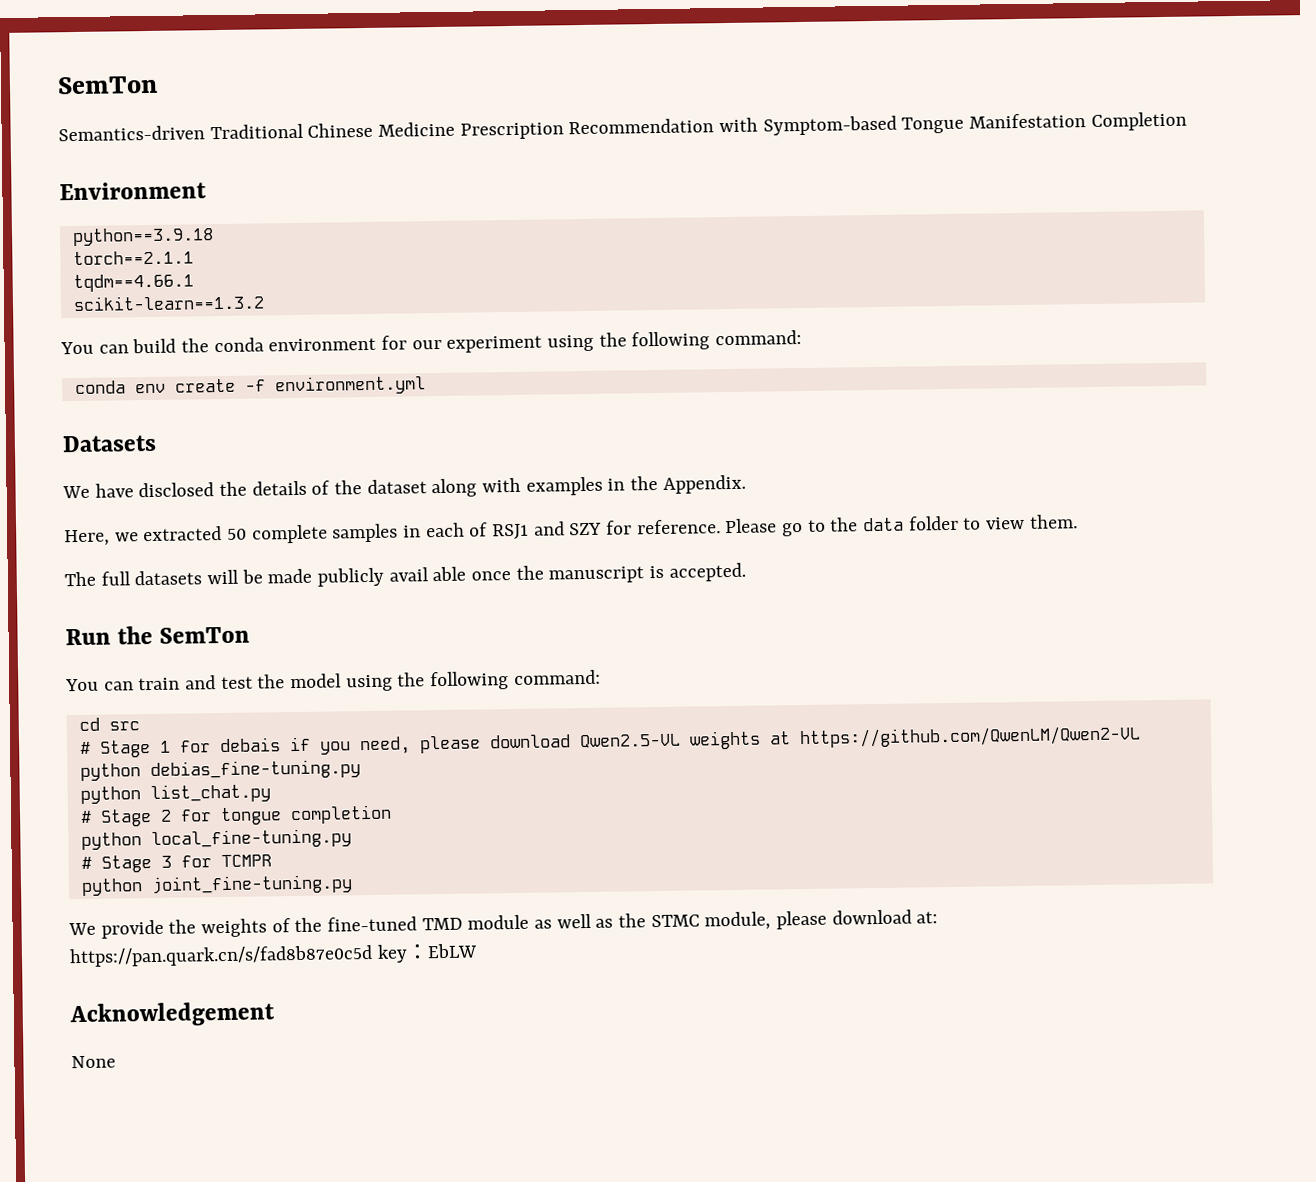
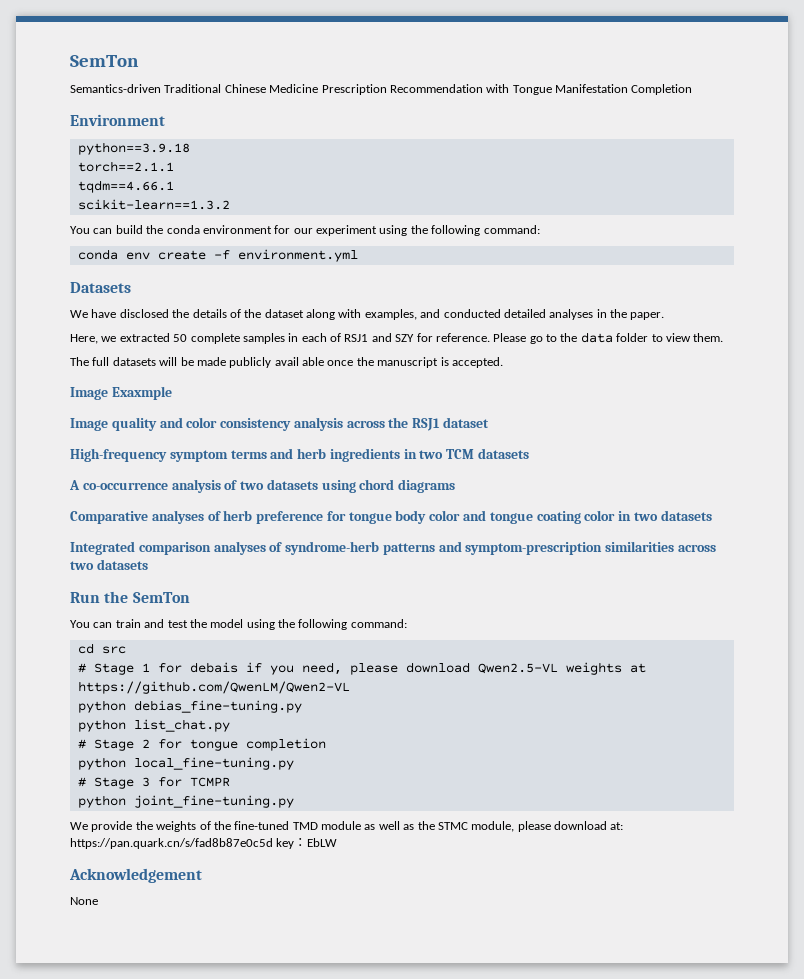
[762,115,897,136] Symptom-based -> (510, 88) none
[525,476,603,496] examples -> [364,309,594,320] examples, and conducted detailed analyses
[662,474,746,494] Appendix. -> [630,312,665,320] paper.
(746, 572) none -> [70,386,172,400] [70,417,490,431] [70,448,530,462] [69,479,456,493] [70,510,712,524] [70,541,717,555] [70,559,148,570] // Image Exaxmple // Image quality and color consistency analysis across the RSJ1 dataset // High-frequency symptom terms and herb ingredients in two TCM datasets // A co-occurrence analysis of two datasets using chord diagrams // Comparative analyses of herb preference for tongue body color and tongue coating color in two datasets // Integrated comparison analyses of syndrome-herb patterns and symptom-prescription similarities across two datasets

